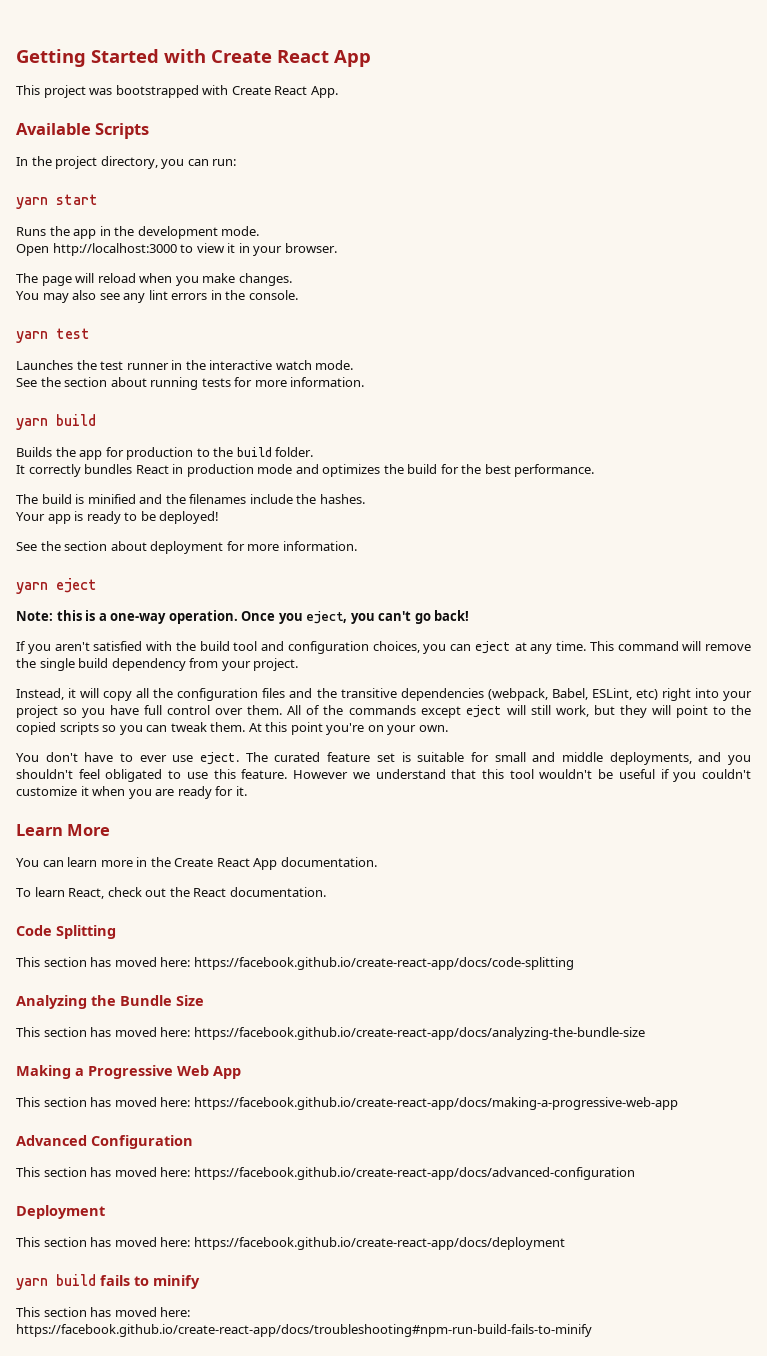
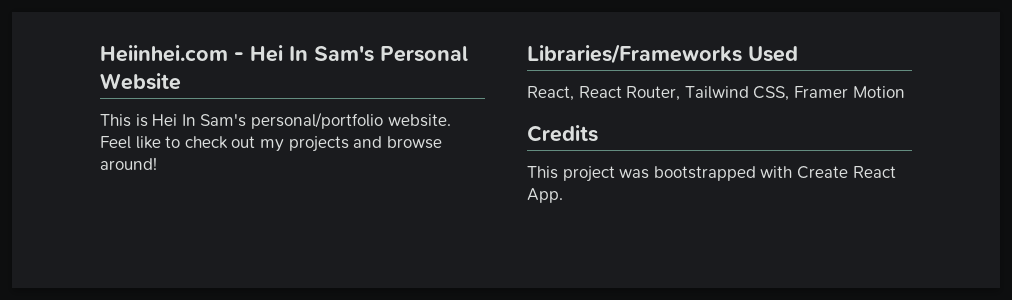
[16,49,371,67] Getting Started with Create React App -> [100,45,468,62] [100,73,181,90] [100,112,451,129] [100,136,442,152] [100,157,157,170] [527,44,798,64] [527,86,905,101] [527,125,598,142] Heiinhei.com - Hei In Sam's Personal Website // This is Hei In Sam's personal/portfolio website. Feel like to check out my projects and browse around! // Libraries/Frameworks Used // React, React Router, Tailwind CSS, Framer Motion // Credits
[16,123,150,139] [16,156,237,169] [16,194,98,209] [16,226,260,239] [16,243,337,256] [16,273,292,286] [16,290,298,303] [16,328,90,343] [16,360,354,370] [16,377,365,390] [16,414,96,430] [16,447,314,460] [16,464,595,477] [16,494,365,504] [16,511,220,524] [16,541,357,554] [16,578,97,594] [16,610,470,624] [16,641,751,654] [16,658,299,671] [16,688,752,701] [16,705,751,718] [16,722,448,735] [16,752,752,765] [16,769,751,782] [16,786,247,799] [16,824,111,836] [16,857,377,870] [16,887,326,899] [16,925,116,939] [16,957,574,970] [16,995,204,1009] [16,1027,645,1040] [16,1065,241,1079] [16,1097,678,1110] [16,1135,193,1149] [16,1167,635,1180] [16,1205,105,1219] [16,1237,565,1250] [16,1274,200,1290] [16,1307,191,1317] [16,1324,592,1337] // Available Scripts // In the project directory, you can run: // yarn start // Runs the app in the development mode. // Open http://localhost:3000 to view it in your browser. // The page will reload when you make changes. // You may also see any lint errors in the console. // yarn test // Launches the test runner in the interactive watch mode. // See the section about running tests for more information. // yarn build // Builds the app for production to the build folder. // It correctly bundles React in production mode and optimizes the build for the best performance. // The build is minified and the filenames include the hashes. // Your app is ready to be deployed! // See the section about deployment for more information. // yarn eject // Note: this is a one-way operation. Once you eject, you can't go back! // If you aren't satisfied with the build tool and configuration choices, you can eject at any time. This command will remove the single build dependency from your project. // Instead, it will copy all the configuration files and the transitive dependencies (webpack, Babel, ESLint, etc) right into your project so you have full control over them. All of the commands except eject will still work, but they will point to the copied scripts so you can tweak them. At this point you're on your own. // You don't have to ever use eject. The curated feature set is suitable for small and middle deployments, and you shouldn't feel obligated to use this feature. However we understand that this tool wouldn't be useful if you couldn't customize it when you are ready for it. // Learn More // You can learn more in the Create React App documentation. // To learn React, check out the React documentation. // Code Splitting // This section has moved here: https://facebook.github.io/create-react-app/docs/code-splitting // Analyzing the Bundle Size // This section has moved here: https://facebook.github.io/create-react-app/docs/analyzing-the-bundle-size // Making a Progressive Web App // This section has moved here: https://facebook.github.io/create-react-app/docs/making-a-progressive-web-app // Advanced Configuration // This section has moved here: https://facebook.github.io/create-react-app/docs/advanced-configuration // Deployment // This section has moved here: https://facebook.github.io/create-react-app/docs/deployment // yarn build fails to minify // This section has moved here: https://facebook.github.io/create-react-app/docs/troubleshooting#npm-run-build-fails-to-minify -> (563, 195) none

